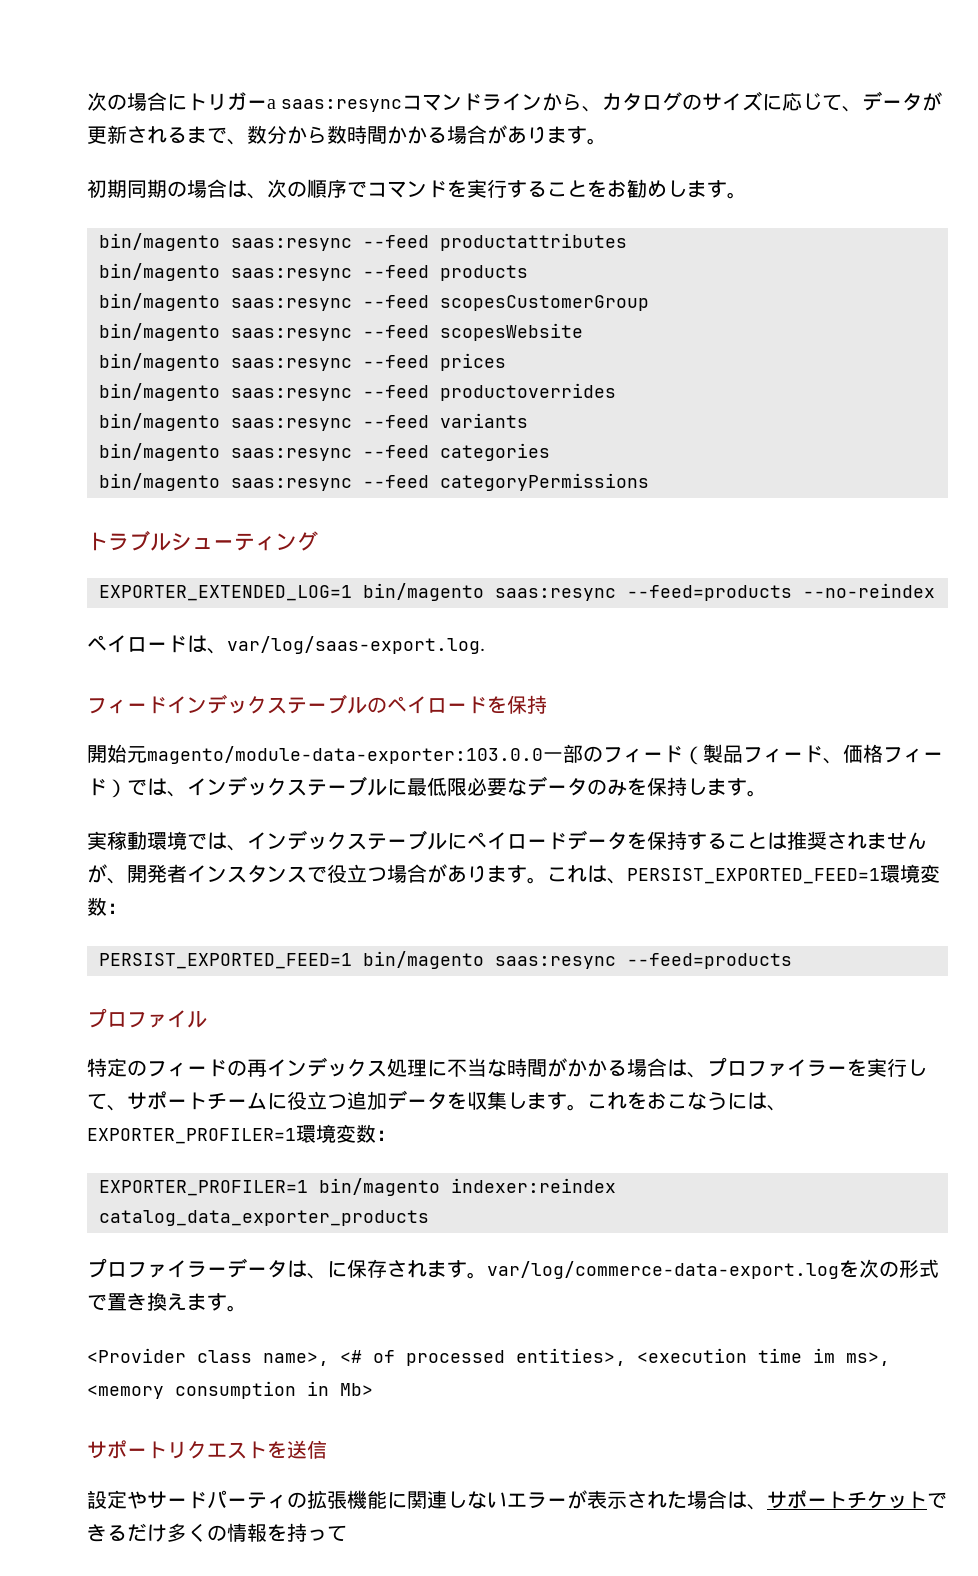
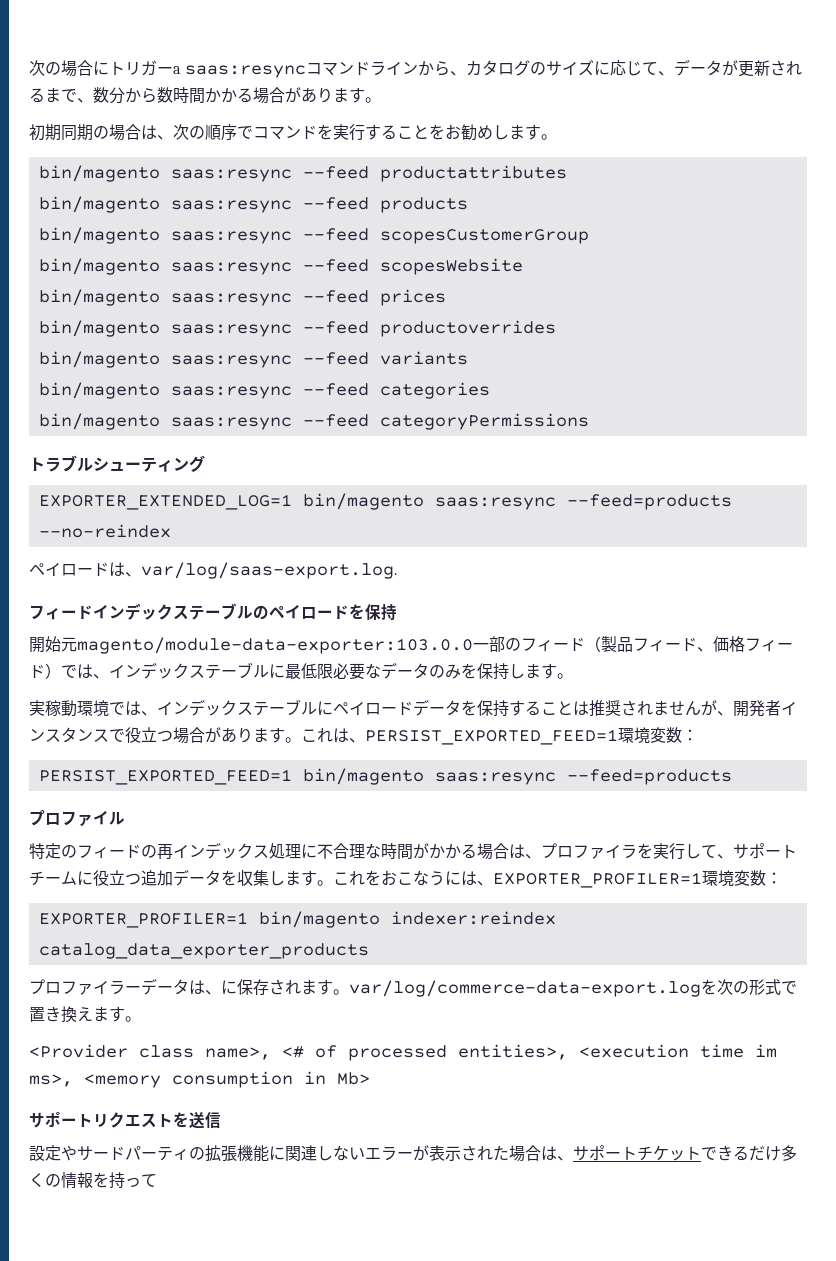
[467,1058,487,1077] 当 -> [333,843,365,859] 合理
[827,1066,847,1075] ー -> (637, 851) none

